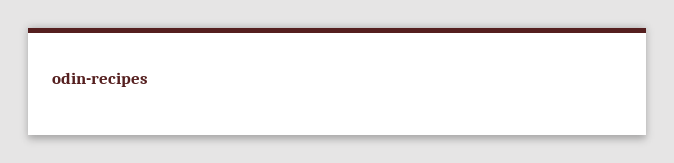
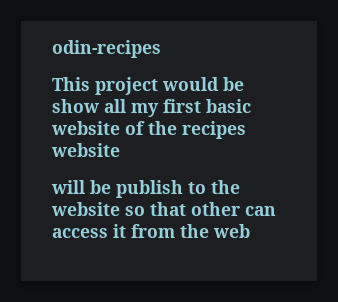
(148, 79) none -> [52,77,244,95] [52,99,251,117] [51,121,246,139] [51,143,120,157] [51,180,240,198] [51,202,276,216] [52,224,250,238] // This project would be show all my first basic website of the recipes website // will be publish to the website so that other can access it from the web

